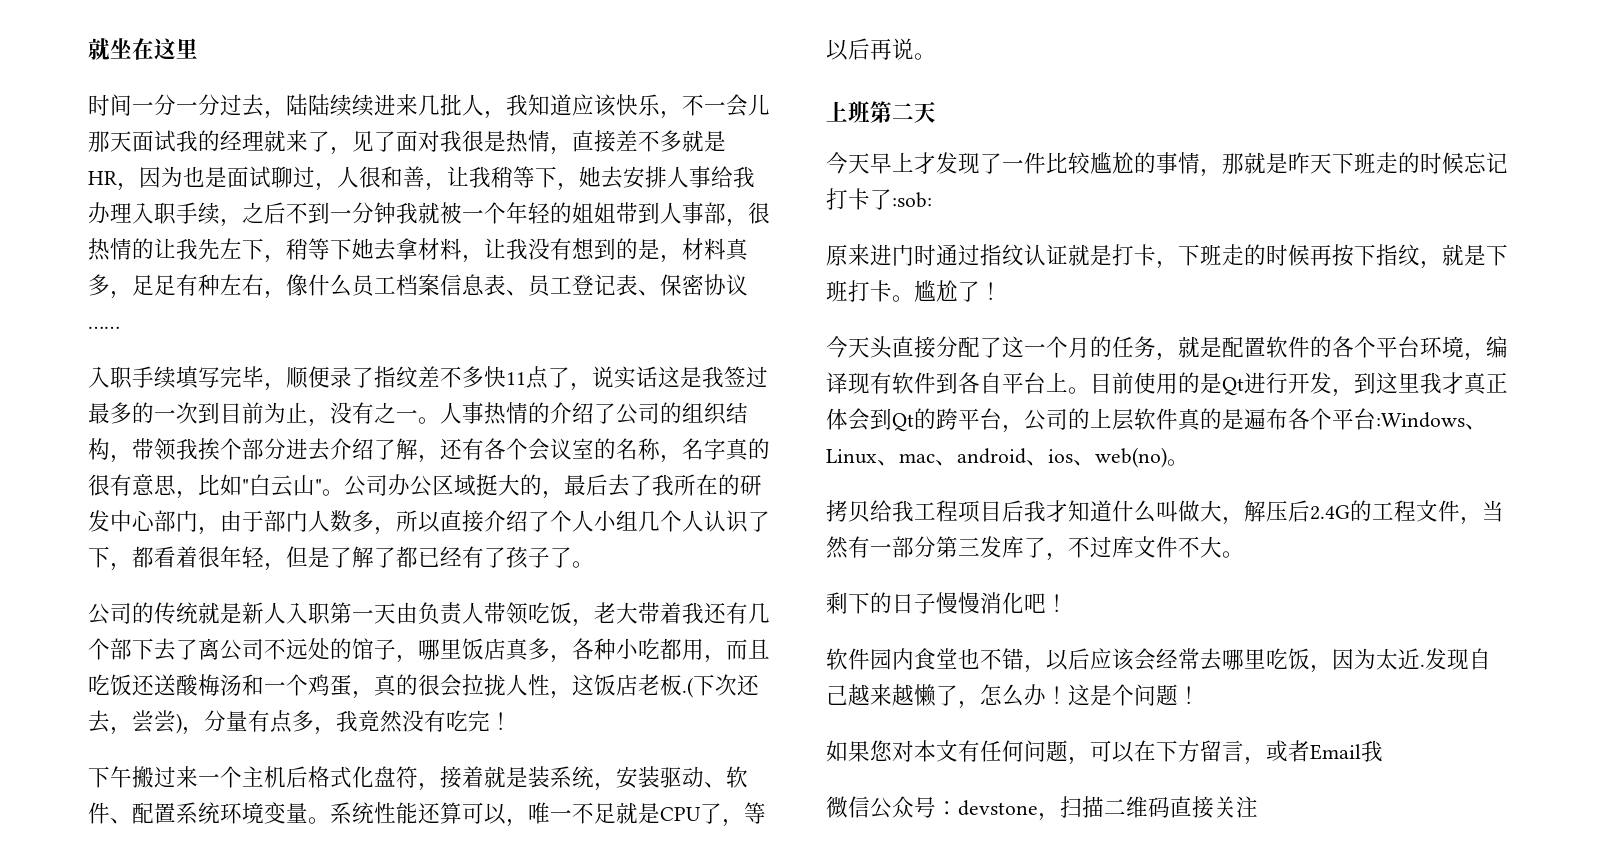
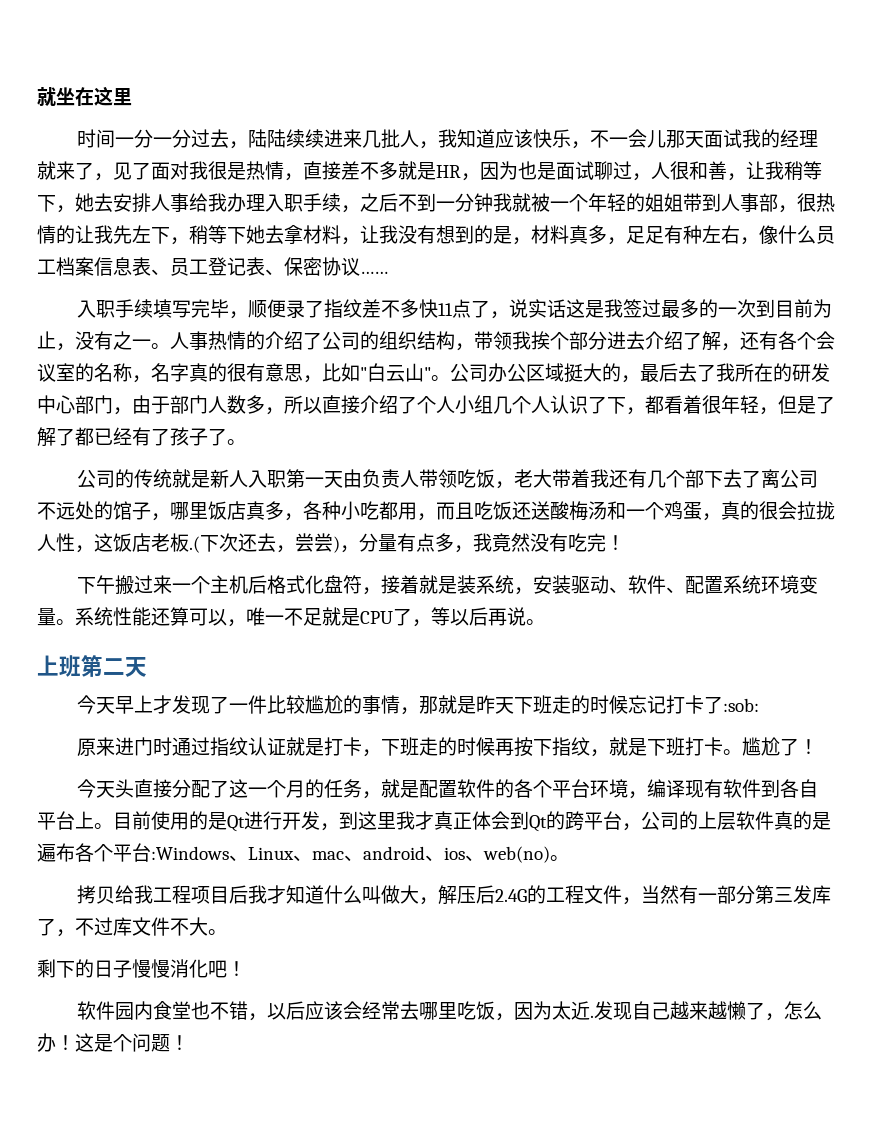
[826,740,1383,765] [826,796,1258,821] // 如果您对本文有任何问题，可以在下方留言，或者Email我 // 微信公众号：devstone，扫描二维码直接关注 -> (189, 1042) none

